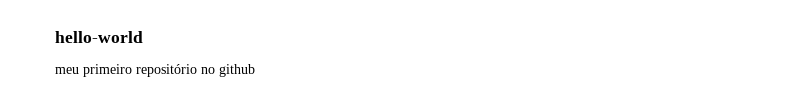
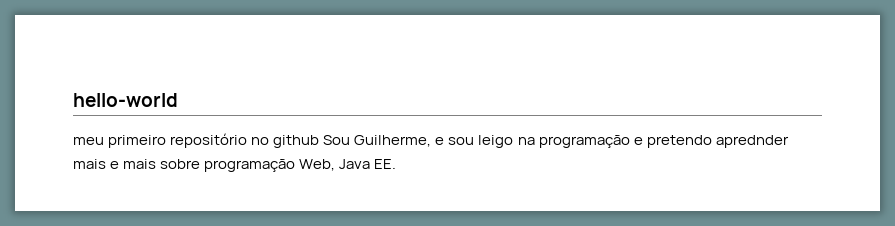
(255, 70) none -> [323,135,789,148] [73,159,397,172] Sou Guilherme, e sou leigo na programação e pretendo aprednder mais e mais sobre programação Web, Java EE.

